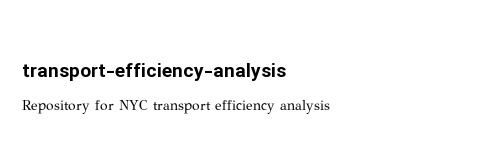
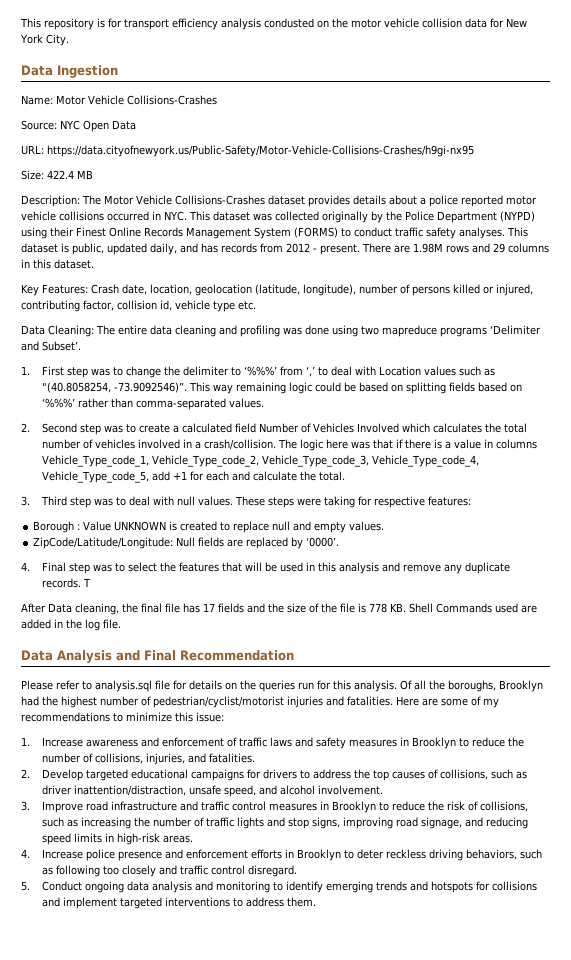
[22,63,286,81] [22,100,330,114] transport-efficiency-analysis // Repository for NYC transport efficiency analysis -> [20,18,527,30] [20,34,69,46] [21,65,118,78] [21,95,217,105] [21,120,136,132] [21,145,474,157] [21,170,93,180] [21,195,537,207] [21,211,535,223] [21,227,528,239] [21,243,549,255] [21,259,94,269] [21,284,533,296] [21,300,256,312] [21,325,541,337] [21,341,81,351] [21,366,496,378] [42,382,523,394] [42,398,265,410] [21,423,528,435] [42,439,538,451] [42,455,480,467] [42,471,346,483] [21,496,472,508] [33,521,385,533] [33,537,340,549] [21,562,511,574] [42,578,92,588] [21,603,537,615] [21,619,121,631] [21,650,294,663] [21,680,543,692] [21,696,499,708] [21,712,224,722] [21,737,525,749] [42,753,256,765] [21,769,528,781] [42,785,384,797] [21,801,529,813] [42,817,529,829] [42,833,194,845] [21,849,543,861] [42,865,298,877] [21,881,538,893] [42,897,317,909] This repository is for transport efficiency analysis condusted on the motor vehicle collision data for New York City. // Data Ingestion // Name: Motor Vehicle Collisions-Crashes // Source: NYC Open Data // URL: https://data.cityofnewyork.us/Public-Safety/Motor-Vehicle-Collisions-Crashes/h9gi-nx95 // Size: 422.4 MB // Description: The Motor Vehicle Collisions-Crashes dataset provides details about a police reported motor vehicle collisions occurred in NYC. This dataset was collected originally by the Police Department (NYPD) using their Finest Online Records Management System (FORMS) to conduct traffic safety analyses. This dataset is public, updated daily, and has records from 2012 - present. There are 1.98M rows and 29 columns in this dataset. // Key Features: Crash date, location, geolocation (latitude, longitude), number of persons killed or injured, contributing factor, collision id, vehicle type etc. // Data Cleaning: The entire data cleaning and profiling was done using two mapreduce programs ‘Delimiter and Subset’. // 1. First step was to change the delimiter to ‘%%%’ from ‘,’ to deal with Location values such as "(40.8058254, -73.9092546)”. This way remaining logic could be based on splitting fields based on ‘%%%’ rather than comma-separated values. // 2. Second step was to create a calculated field Number of Vehicles Involved which calculates the total number of vehicles involved in a crash/collision. The logic here was that if there is a value in columns Vehicle_Type_code_1, Vehicle_Type_code_2, Vehicle_Type_code_3, Vehicle_Type_code_4, Vehicle_Type_code_5, add +1 for each and calculate the total. // 3. Third step was to deal with null values. These steps were taking for respective features: // Borough : Value UNKNOWN is created to replace null and empty values. // ZipCode/Latitude/Longitude: Null fields are replaced by ‘0000’. // 4. Final step was to select the features that will be used in this analysis and remove any duplicate records. T // After Data cleaning, the final file has 17 fields and the size of the file is 778 KB. Shell Commands used are added in the log file. // Data Analysis and Final Recommendation // Please refer to analysis.sql file for details on the queries run for this analysis. Of all the boroughs, Brooklyn had the highest number of pedestrian/cyclist/motorist injuries and fatalities. Here are some of my recommendations to minimize this issue: // 1. Increase awareness and enforcement of traffic laws and safety measures in Brooklyn to reduce the number of collisions, injuries, and fatalities. // 2. Develop targeted educational campaigns for drivers to address the top causes of collisions, such as driver inattention/distraction, unsafe speed, and alcohol involvement. // 3. Improve road infrastructure and traffic control measures in Brooklyn to reduce the risk of collisions, such as increasing the number of traffic lights and stop signs, improving road signage, and reducing speed limits in high-risk areas. // 4. Increase police presence and enforcement efforts in Brooklyn to deter reckless driving behaviors, such as following too closely and traffic control disregard. // 5. Conduct ongoing data analysis and monitoring to identify emerging trends and hotspots for collisions and implement targeted interventions to address them.

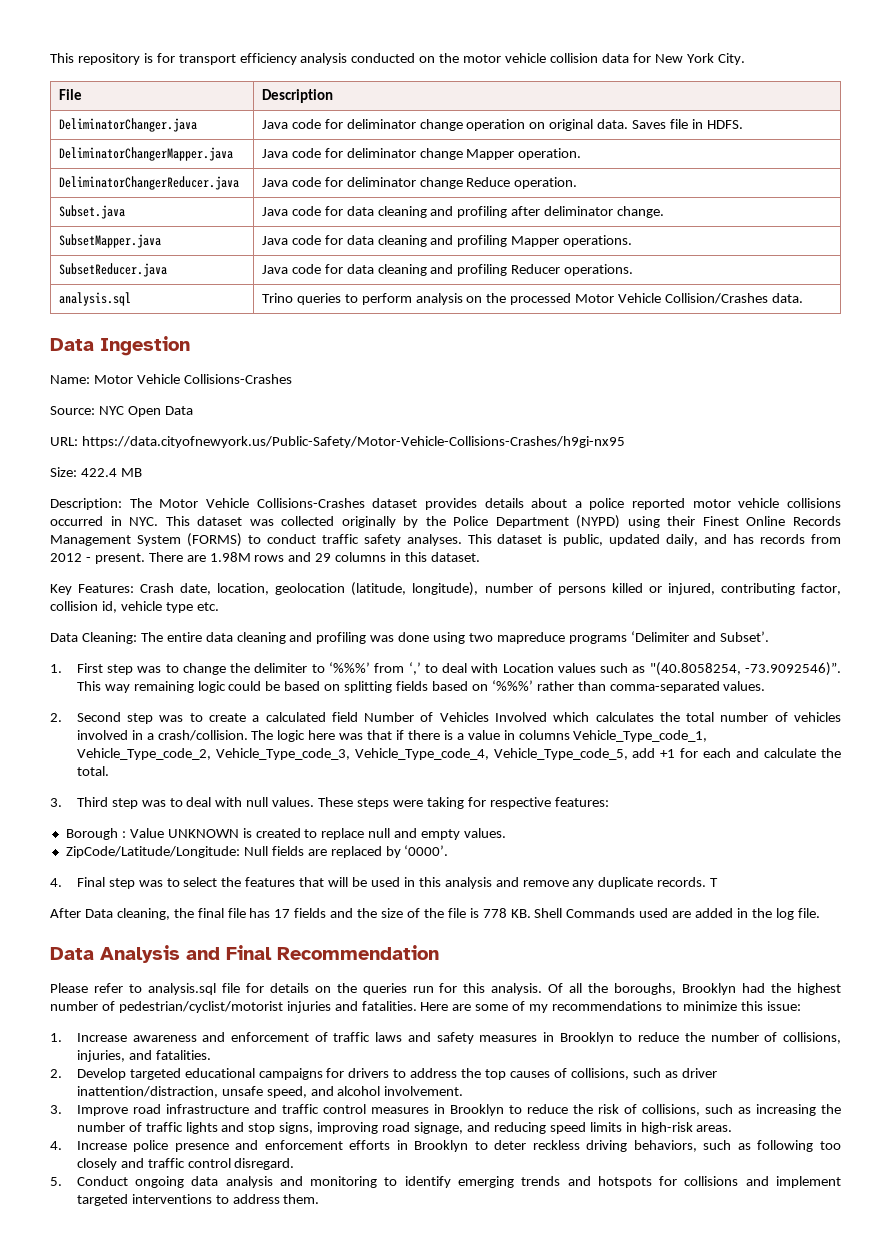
[264,18,314,28] condusted -> [351,53,416,63] conducted
(69, 40) none -> [58,89,82,100] [261,89,333,103] [58,118,197,132] [261,119,743,131] [58,147,233,161] [261,148,582,160] [58,176,239,190] [261,177,578,189] [58,205,125,219] [261,206,665,218] [58,234,161,248] [261,235,633,247] [58,263,167,277] [261,264,634,276] [58,292,131,306] [261,293,803,305] // File | Description // DeliminatorChanger.java | Java code for deliminator change operation on original data. Saves file in HDFS. // DeliminatorChangerMapper.java | Java code for deliminator change Mapper operation. // DeliminatorChangerReducer.java | Java code for deliminator change Reduce operation. // Subset.java | Java code for data cleaning and profiling after deliminator change. // SubsetMapper.java | Java code for data cleaning and profiling Mapper operations. // SubsetReducer.java | Java code for data cleaning and profiling Reducer operations. // analysis.sql | Trino queries to perform analysis on the processed Motor Vehicle Collision/Crashes data.

